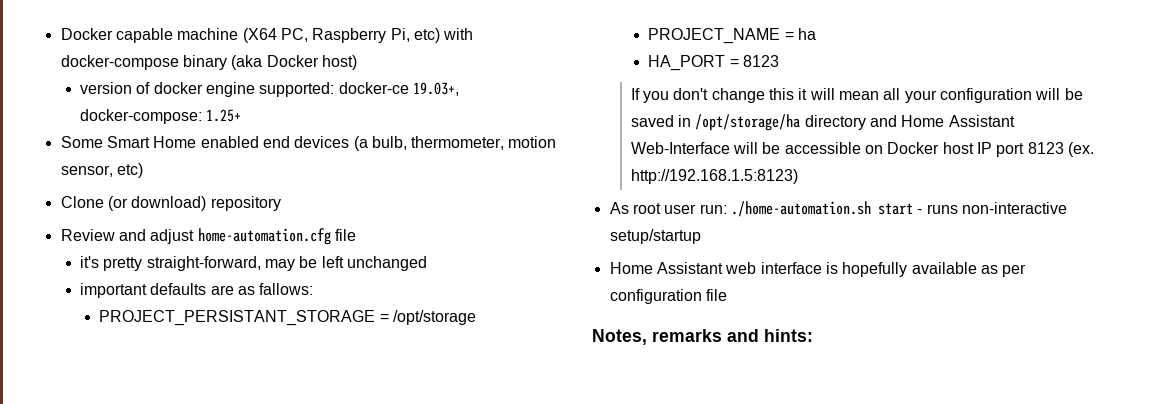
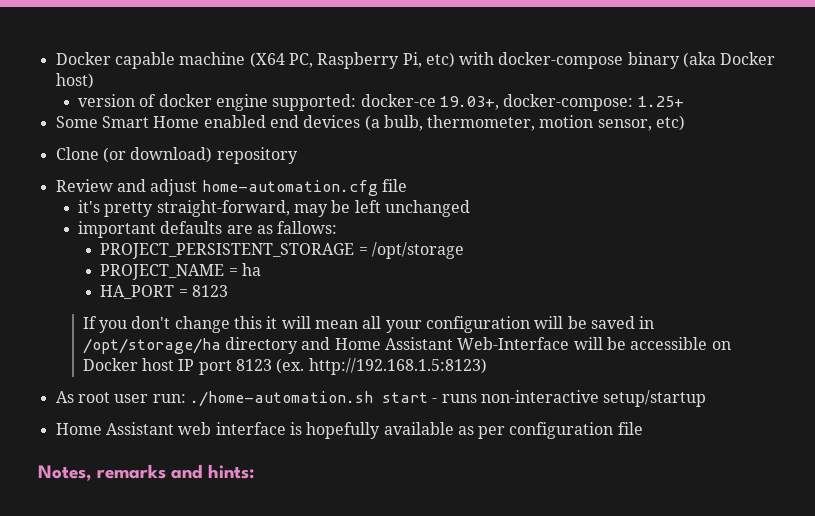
[99,310,376,326] PROJECT_PERSISTANT_STORAGE -> [100,243,355,259] PROJECT_PERSISTENT_STORAGE

